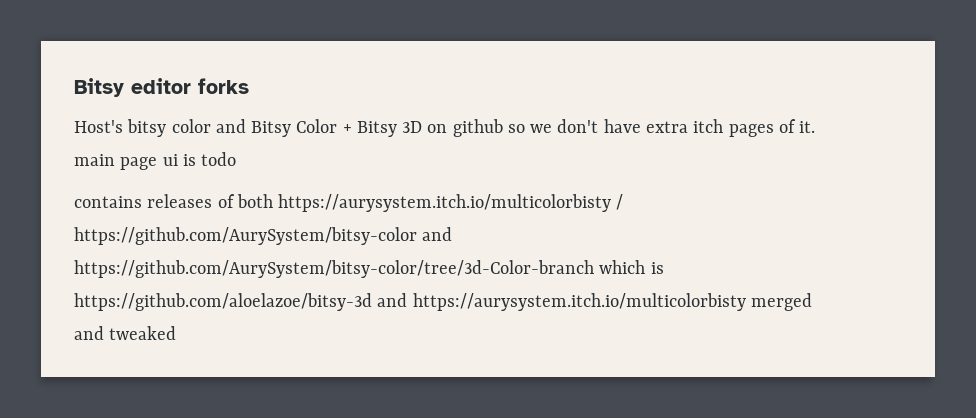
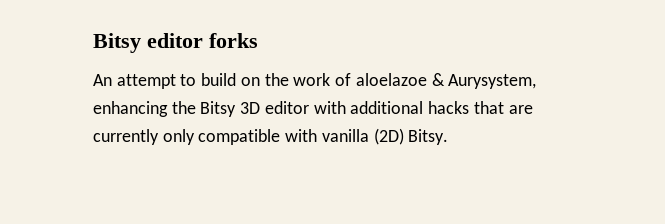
[74,119,816,137] [74,152,237,170] [74,194,624,212] [74,227,453,245] [74,260,664,278] [74,293,812,311] [74,326,177,340] Host's bitsy color and Bitsy Color + Bitsy 3D on github so we don't have extra itch pages of it. main page ui is todo // contains releases of both https://aurysystem.itch.io/multicolorbisty / https://github.com/AurySystem/bitsy-color and https://github.com/AurySystem/bitsy-color/tree/3d-Color-branch which is https://github.com/aloelazoe/bitsy-3d and https://aurysystem.itch.io/multicolorbisty merged and tweaked -> [93,73,537,89] [93,101,533,117] [93,128,449,145] An attempt to build on the work of aloelazoe & Aurysystem, enhancing the Bitsy 3D editor with additional hacks that are currently only compatible with vanilla (2D) Bitsy.

